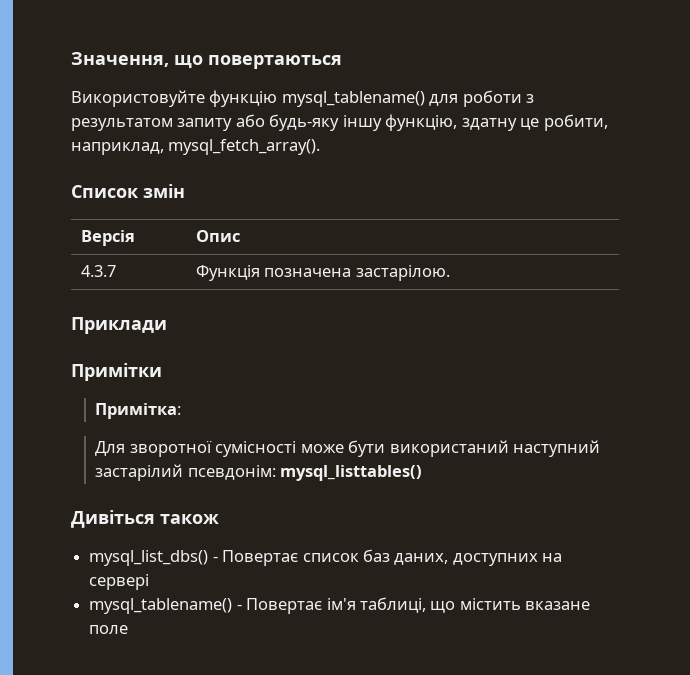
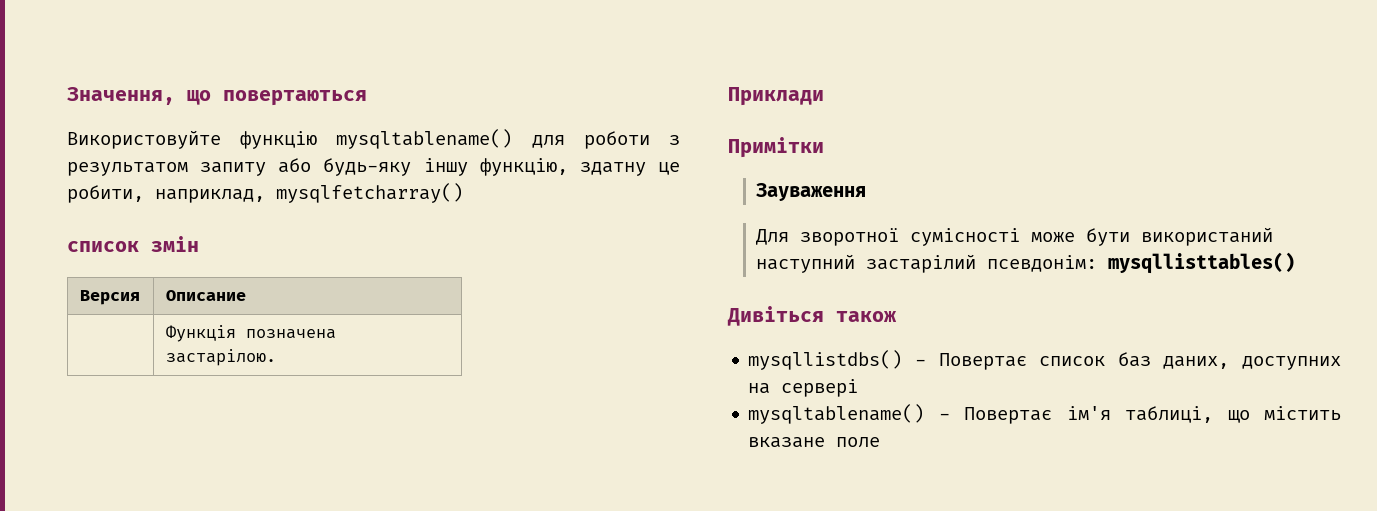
[281,91,425,107] mysql_tablename() -> [336,129,513,149] mysqltablename()
[168,139,321,155] [71,185,139,198] mysql_fetch_array(). // Список -> [276,183,463,203] [67,241,139,252] mysqlfetcharray() // список
[80,230,135,246] [195,230,240,242] [80,265,116,277] Версія | Опис // 4.3.7 -> [79,290,140,305] [165,290,246,301] Версия | Описание //
[95,403,182,419] Примітка: -> [755,183,866,201] Зауваження
[280,465,423,481] mysql_listtables() -> [1107,252,1295,274] mysqllisttables()
[89,550,209,566] mysql_list_dbs() -> [748,350,903,370] mysqllistdbs()
[89,598,233,614] mysql_tablename() -> [748,404,925,424] mysqltablename()

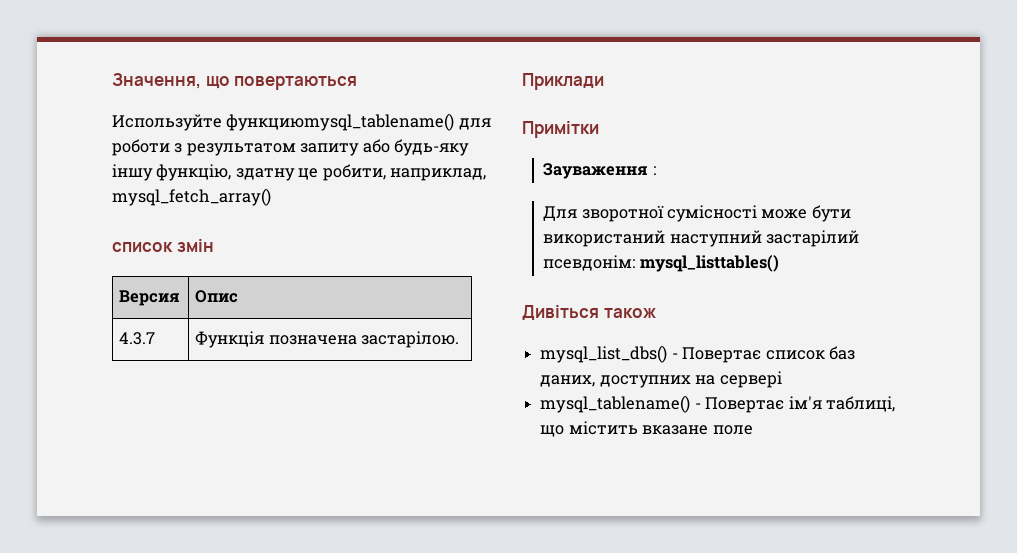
[67,129,513,149] Використовуйте функцію mysqltablename() -> [112,113,455,131] Используйте функциюmysql_tablename()
[276,183,463,203] mysqlfetcharray() -> [112,188,271,206] mysql_fetch_array()
[165,290,246,301] Описание // -> [195,290,239,303] [119,332,156,345] Опис // 4.3.7
(866, 192) none -> [652,166,656,175] :
[1107,252,1295,274] mysqllisttables() -> [639,255,779,272] mysql_listtables()
[748,350,903,370] mysqllistdbs() -> [540,345,668,363] mysql_list_dbs()
[748,404,925,424] mysqltablename() -> [540,395,691,413] mysql_tablename()

